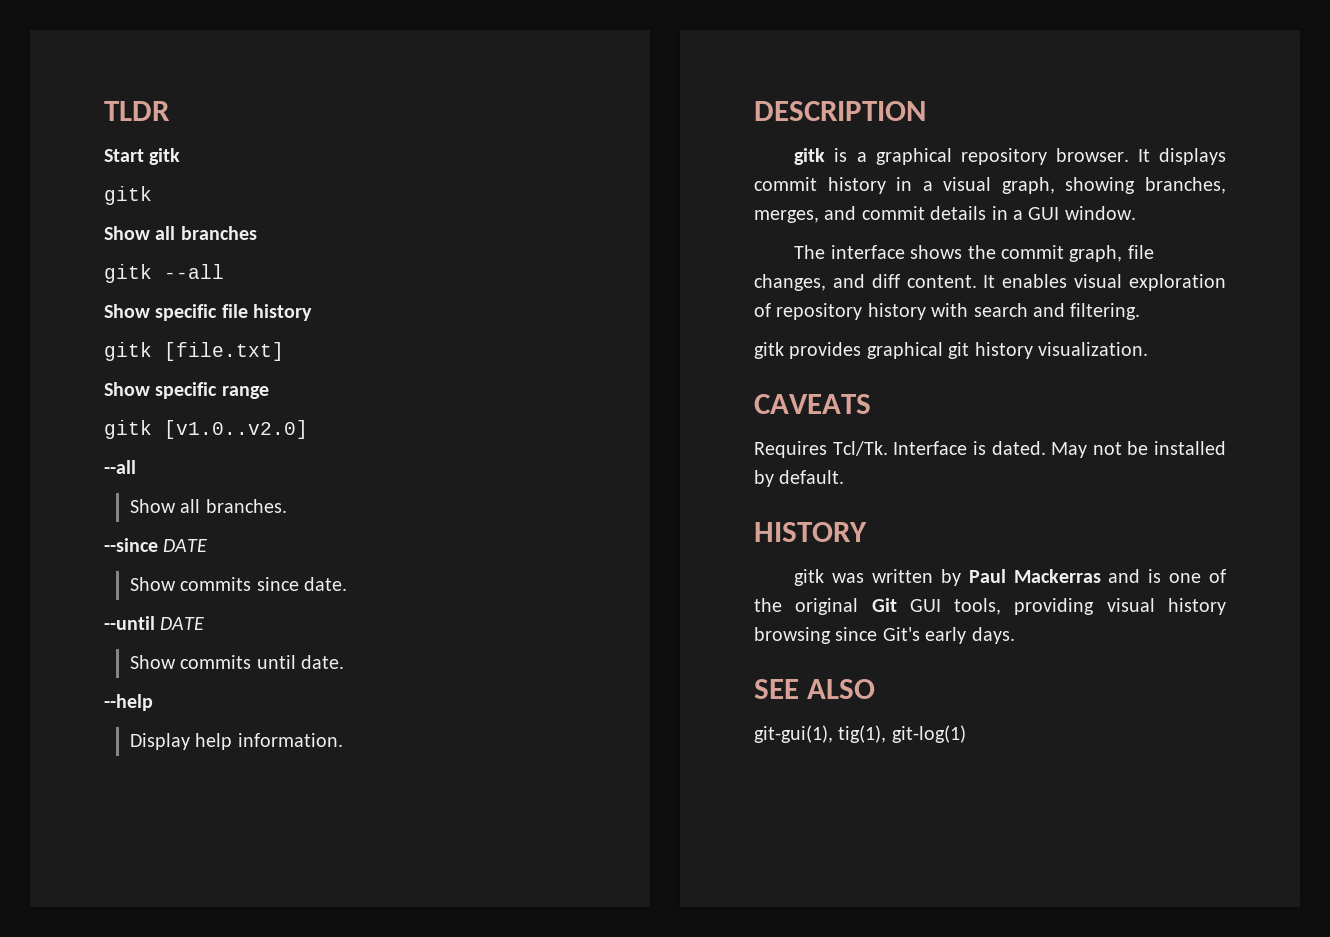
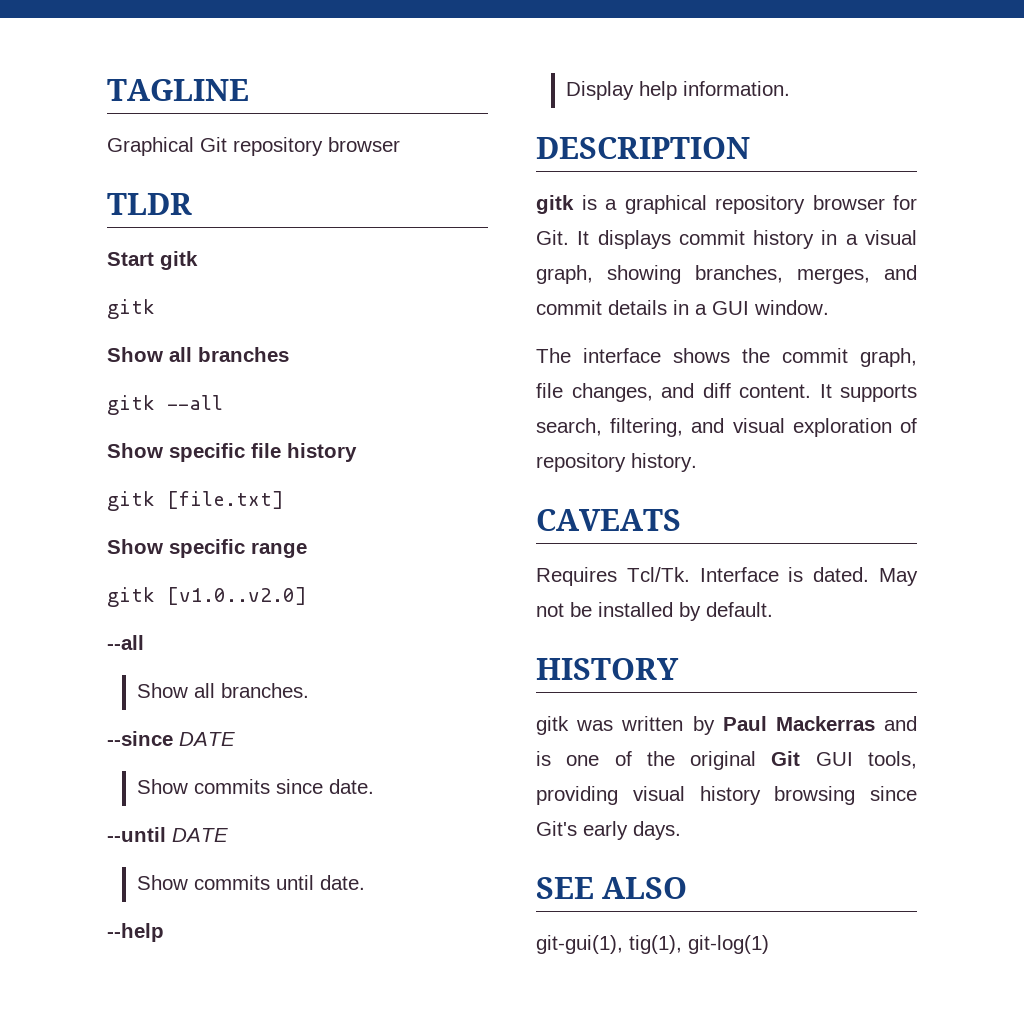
(104, 111) none -> [107,79,249,101] [107,137,400,156] TAGLINE // Graphical Git repository browser //
[1055,148,1129,162] browser. -> [812,195,917,210] [536,230,569,245] browser for Git.
[1002,274,1226,291] [754,303,1141,320] [754,342,1148,359] enables visual exploration of repository history with search and filtering. // gitk provides graphical git history visualization. -> [840,384,917,402] [536,418,917,437] [536,453,697,472] supports search, filtering, and visual exploration of repository history.

